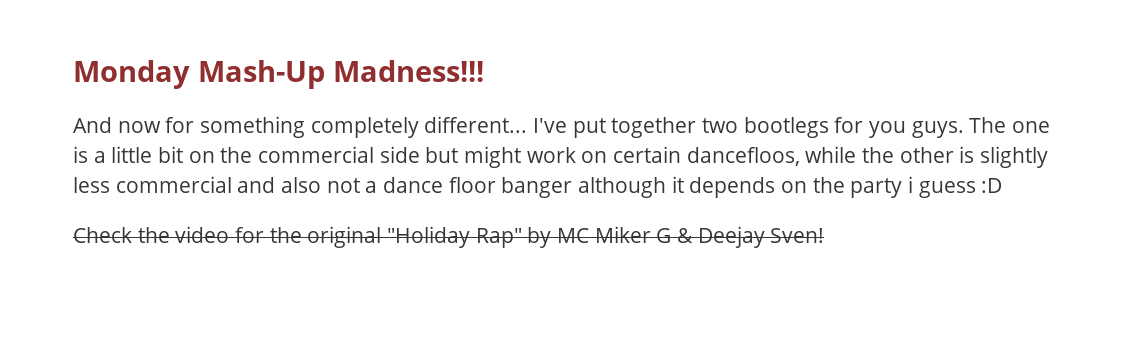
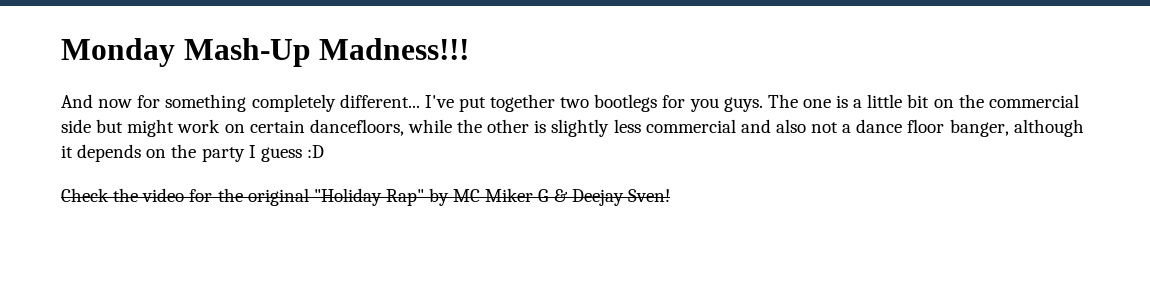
[686,147,800,166] dancefloos, -> [309,119,404,136] dancefloors,
[501,177,573,198] banger -> [949,119,1009,137] banger,
[908,176,914,193] i -> [248,145,256,158] I

